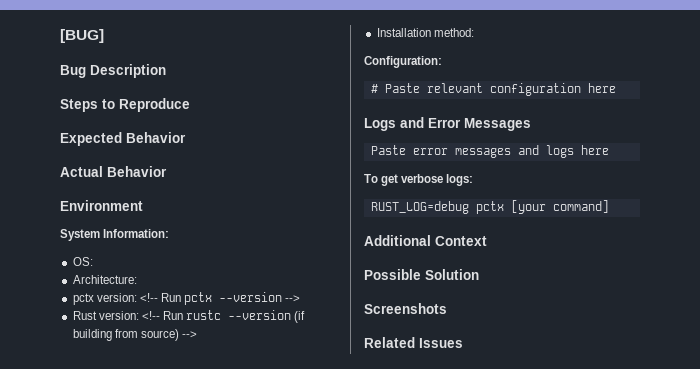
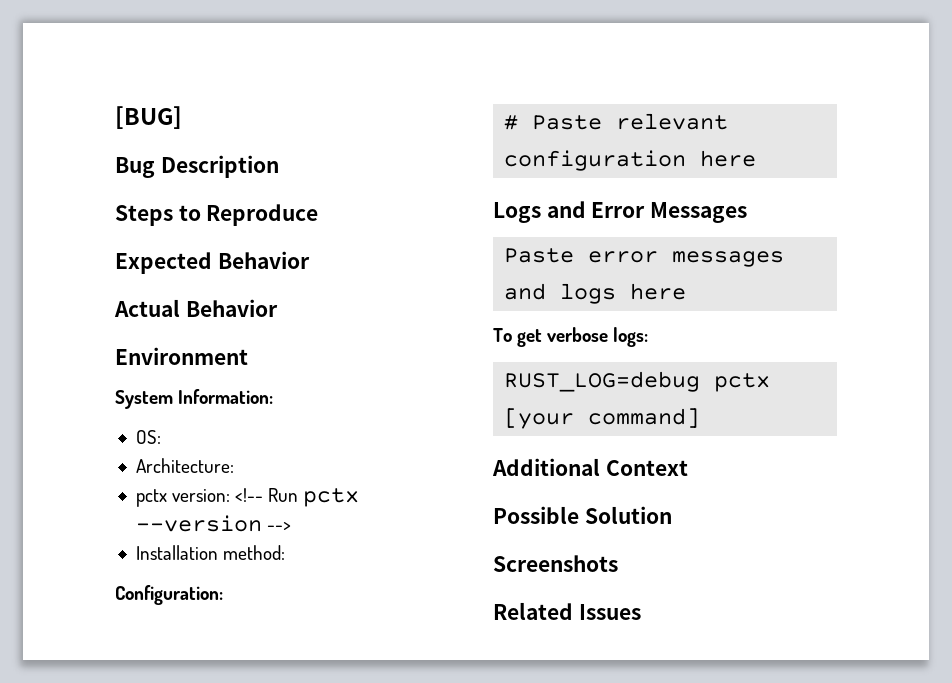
[72,310,306,323] [72,329,197,341] // Rust version: <!-- Run rustc --version (if building from source) --> -> (292, 526) none

